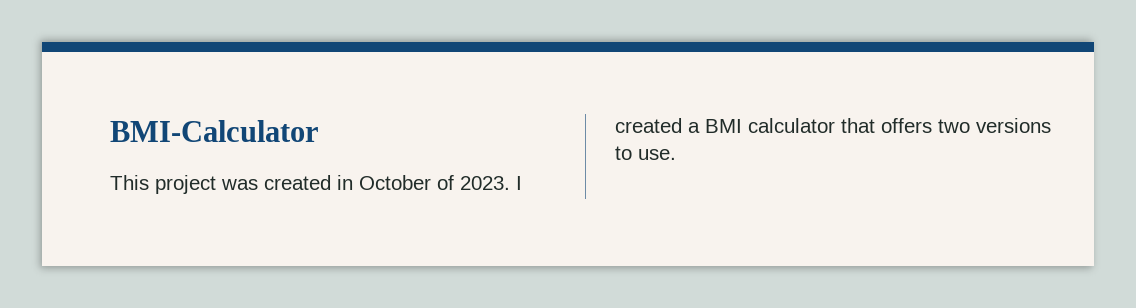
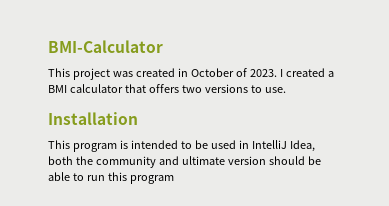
(676, 154) none -> [48,112,138,125] [48,140,315,152] [48,156,321,168] [48,172,174,184] // Installation // This program is intended to be used in IntelliJ Idea, both the community and ultimate version should be able to run this program

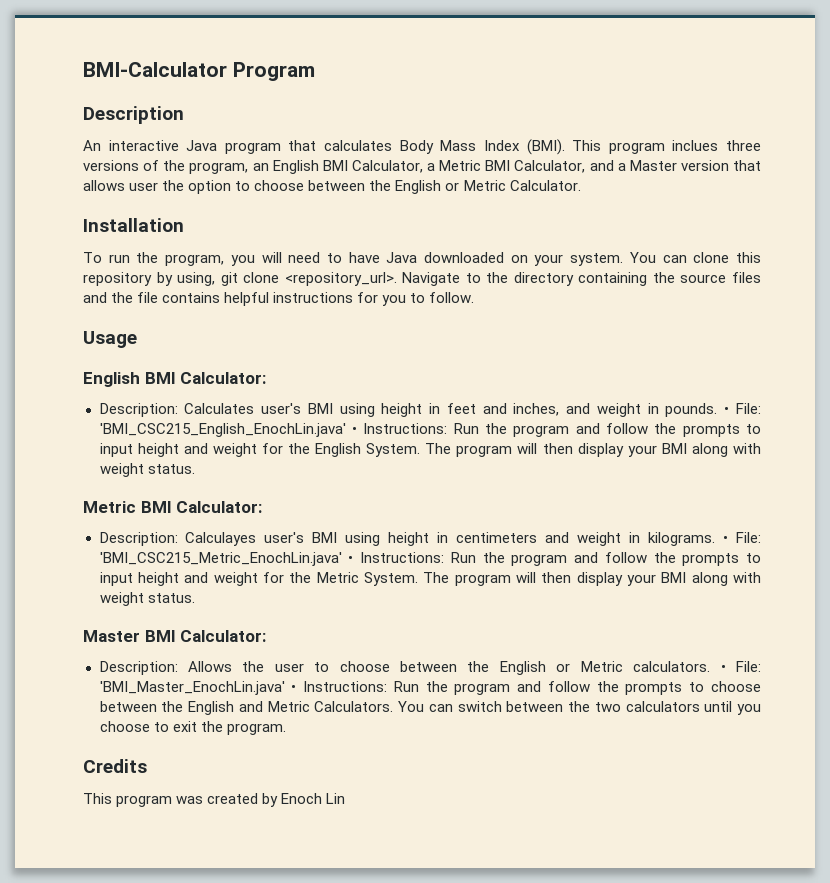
[48,68,334,80] [48,84,286,93] [48,112,138,125] [48,140,315,152] [48,156,321,168] [48,172,174,184] // This project was created in October of 2023. I created a BMI calculator that offers two versions to use. // Installation // This program is intended to be used in IntelliJ Idea, both the community and ultimate version should be able to run this program -> [232,62,315,81] [83,106,184,124] [83,139,762,155] [83,160,761,174] [83,180,581,194] [83,218,184,232] [83,252,762,266] [83,272,762,286] [83,292,475,306] [83,331,137,348] [83,372,267,387] [99,403,761,417] [99,423,762,437] [99,443,761,457] [99,463,195,477] [83,501,263,513] [99,532,761,546] [99,552,761,566] [99,572,761,586] [99,592,195,606] [83,630,267,642] [99,661,761,675] [99,681,761,695] [99,701,761,715] [99,721,286,735] [83,759,147,773] [83,793,346,807] Program // Description // An interactive Java program that calculates Body Mass Index (BMI). This program inclues three versions of the program, an English BMI Calculator, a Metric BMI Calculator, and a Master version that allows user the option to choose between the English or Metric Calculator. // Installation // To run the program, you will need to have Java downloaded on your system. You can clone this repository by using, git clone <repository_url>. Navigate to the directory containing the source files and the file contains helpful instructions for you to follow. // Usage // English BMI Calculator: // Description: Calculates user's BMI using height in feet and inches, and weight in pounds. • File: 'BMI_CSC215_English_EnochLin.java' • Instructions: Run the program and follow the prompts to input height and weight for the English System. The program will then display your BMI along with weight status. // Metric BMI Calculator: // Description: Calculayes user's BMI using height in centimeters and weight in kilograms. • File: 'BMI_CSC215_Metric_EnochLin.java' • Instructions: Run the program and follow the prompts to input height and weight for the Metric System. The program will then display your BMI along with weight status. // Master BMI Calculator: // Description: Allows the user to choose between the English or Metric calculators. • File: 'BMI_Master_EnochLin.java' • Instructions: Run the program and follow the prompts to choose between the English and Metric Calculators. You can switch between the two calculators until you choose to exit the program. // Credits // This program was created by Enoch Lin

